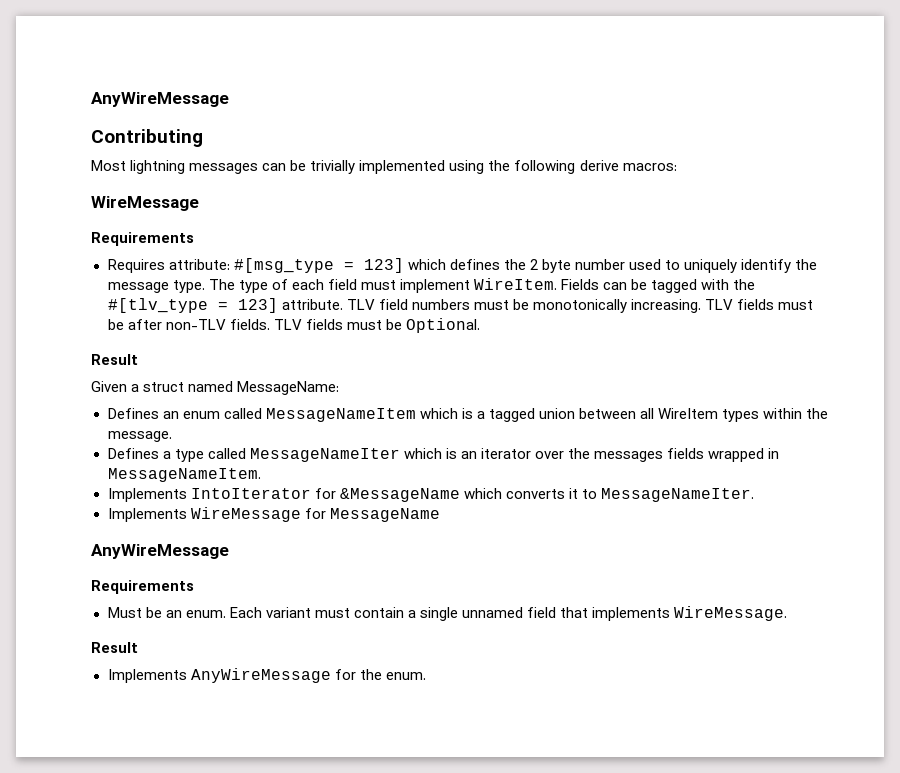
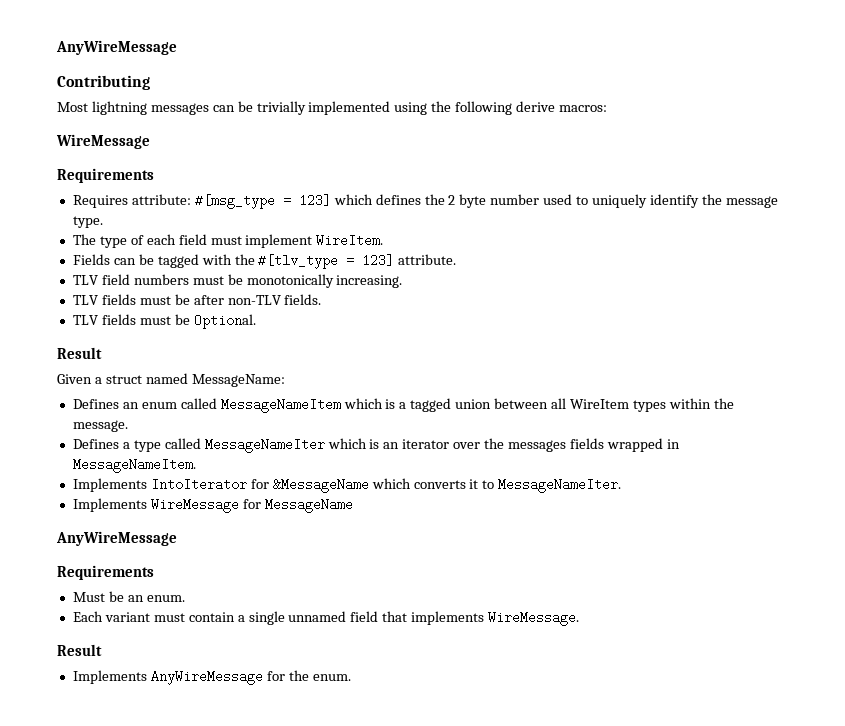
(205, 286) none -> (103, 222) //
(557, 284) none -> (384, 240) //
(343, 304) none -> (457, 259) //
(701, 306) none -> (403, 281) //
(270, 324) none -> (322, 299) //
(226, 614) none -> (185, 598) //

